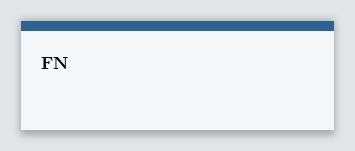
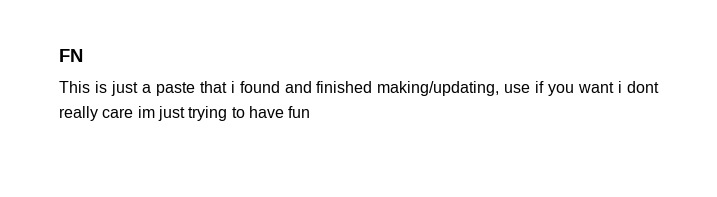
(68, 63) none -> [59,81,659,96] [59,106,311,121] // This is just a paste that i found and finished making/updating, use if you want i dont really care im just trying to have fun

